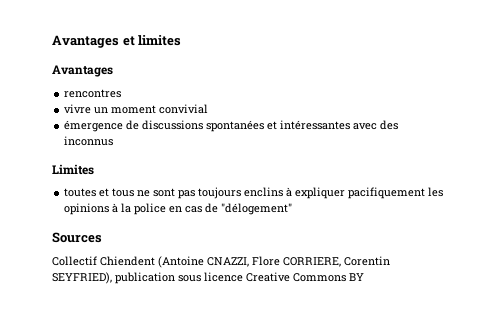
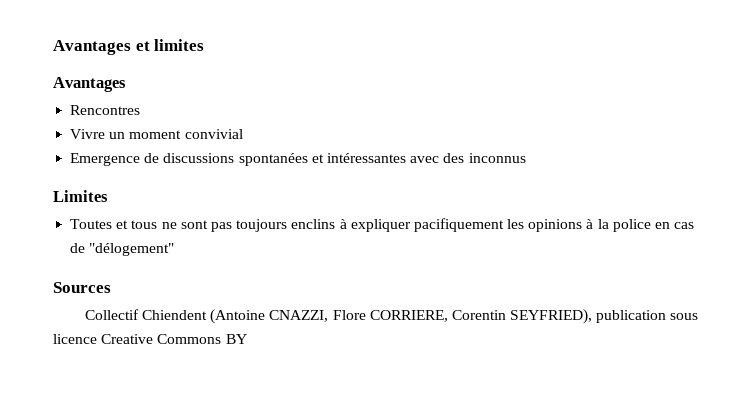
[64,89,122,98] [64,104,92,114] rencontres // vivre -> [70,105,141,115] [70,129,106,139] Rencontres // Vivre
[64,120,124,132] émergence -> [70,153,141,166] Emergence
[64,188,97,197] toutes -> [70,219,113,229] Toutes

